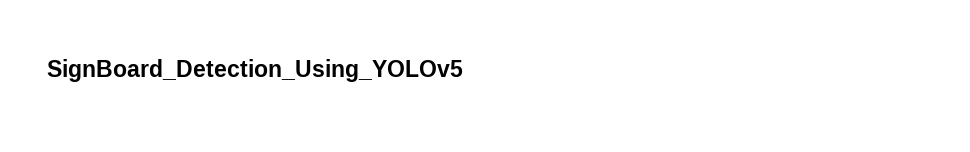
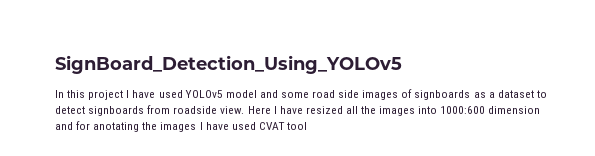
(463, 70) none -> [55,89,547,100] [55,105,541,116] [55,121,307,132] // In this project I have used YOLOv5 model and some road side images of signboards as a dataset to detect signboards from roadside view. Here I have resized all the images into 1000:600 dimension and for anotating the images I have used CVAT tool

